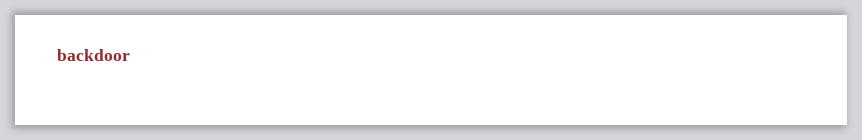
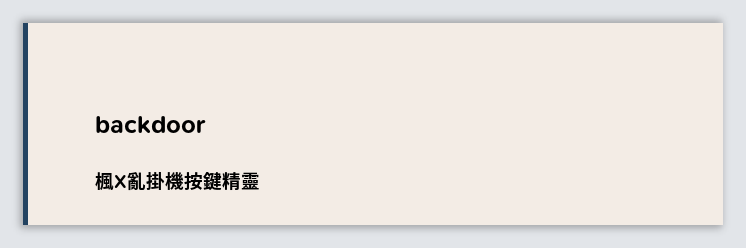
(130, 55) none -> [95,171,260,191] // 楓X亂掛機按鍵精靈

